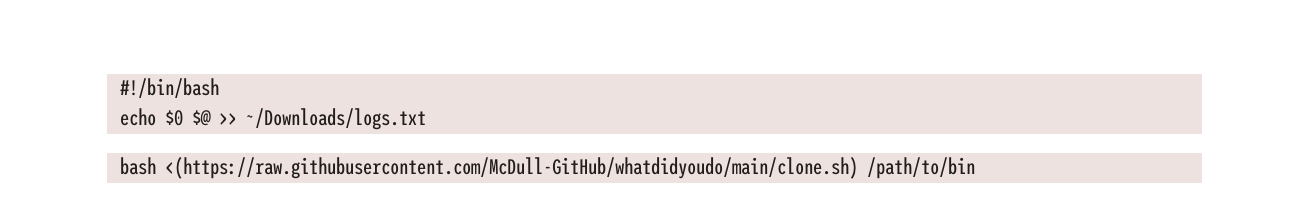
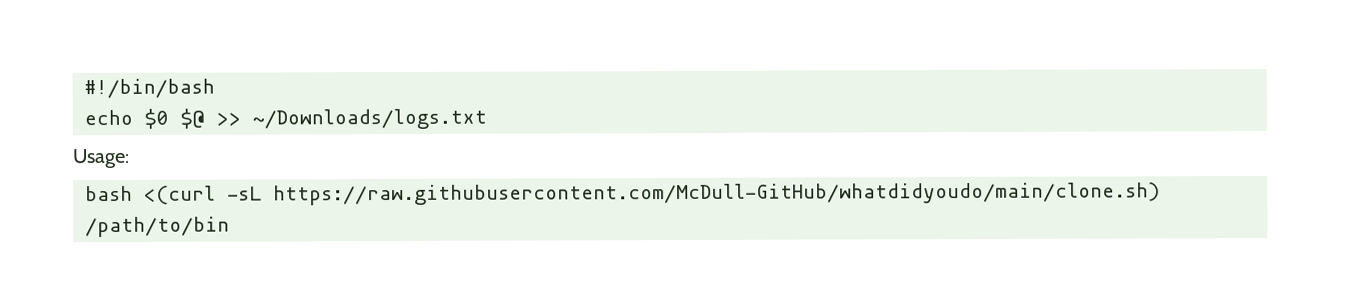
(426, 119) none -> [72,148,130,169] // Usage:
[164,157,858,179] <(https://raw.githubusercontent.com/McDull-GitHub/whatdidyoudo/main/clone.sh) -> [144,182,1160,206] <(curl -sL https://raw.githubusercontent.com/McDull-GitHub/whatdidyoudo/main/clone.sh)

